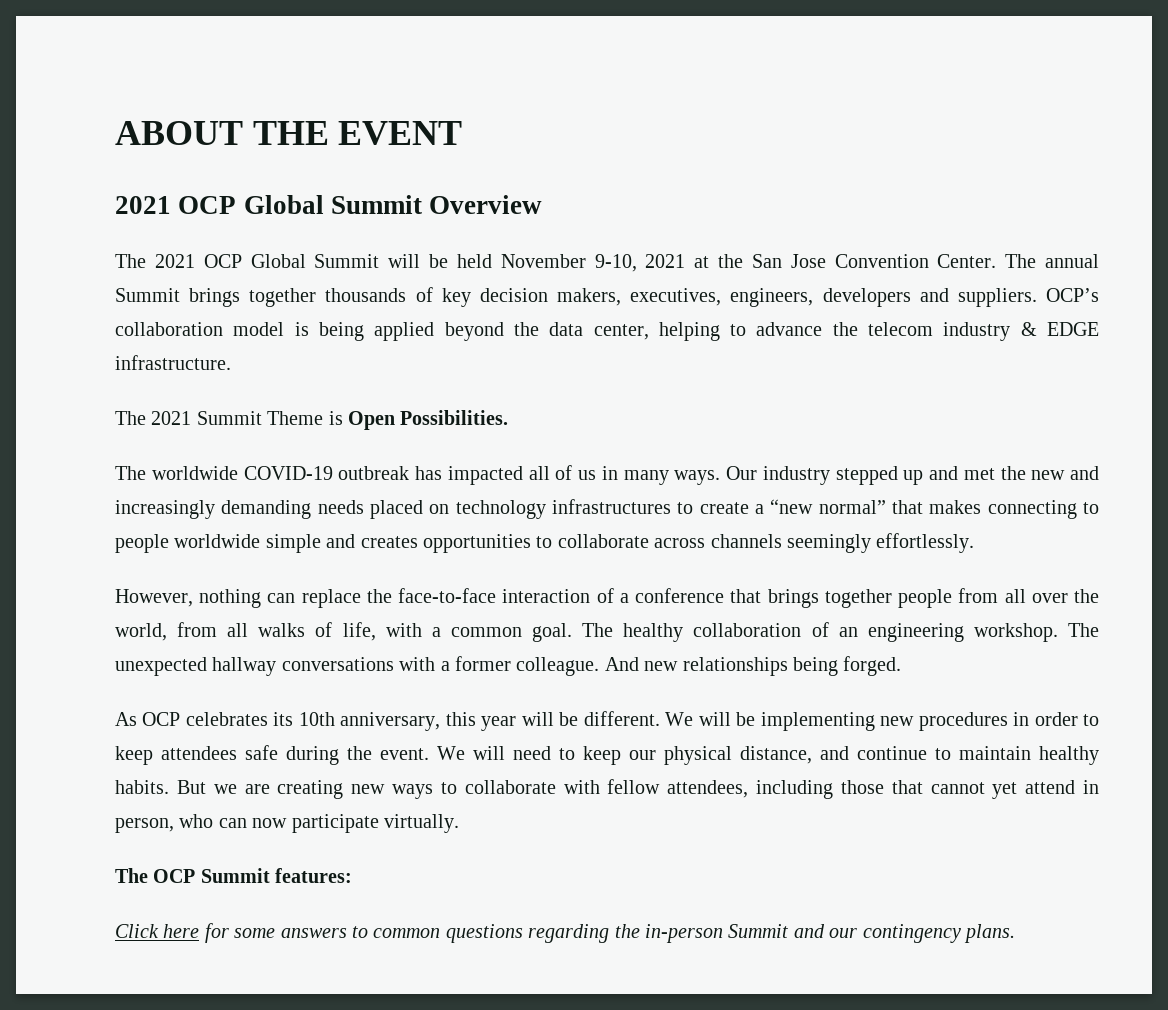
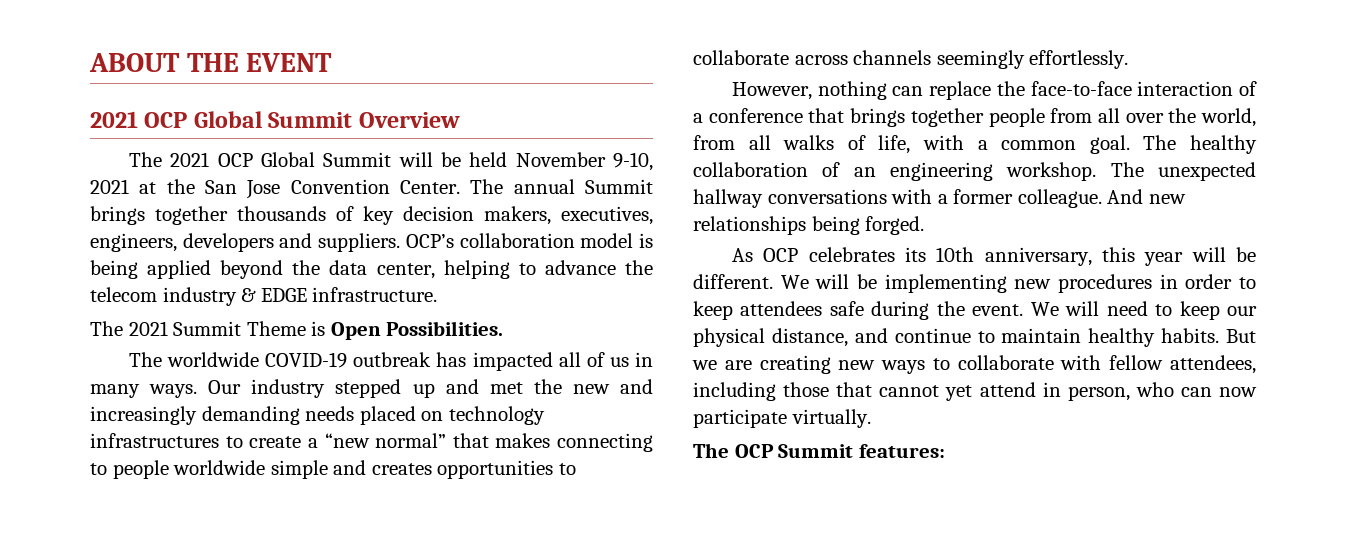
[115,923,1015,943] // Click here for some answers to common questions regarding the in-person Summit and our contingency plans. -> (945, 451) none

